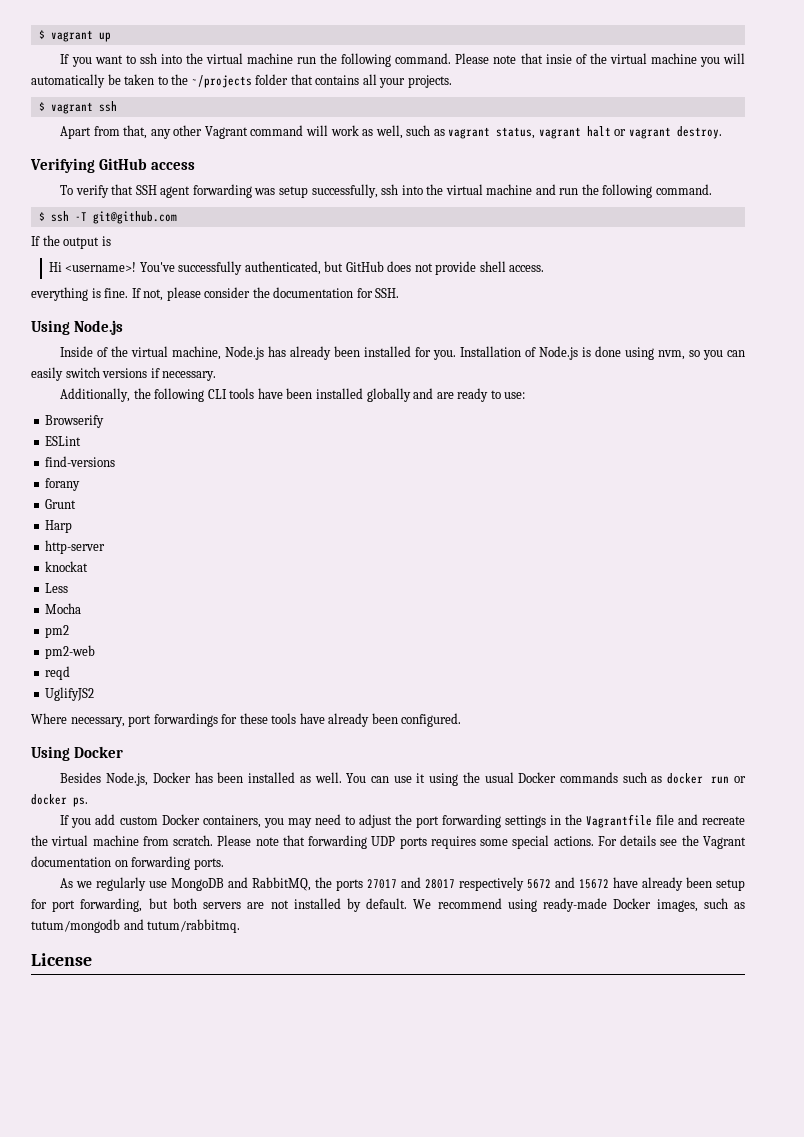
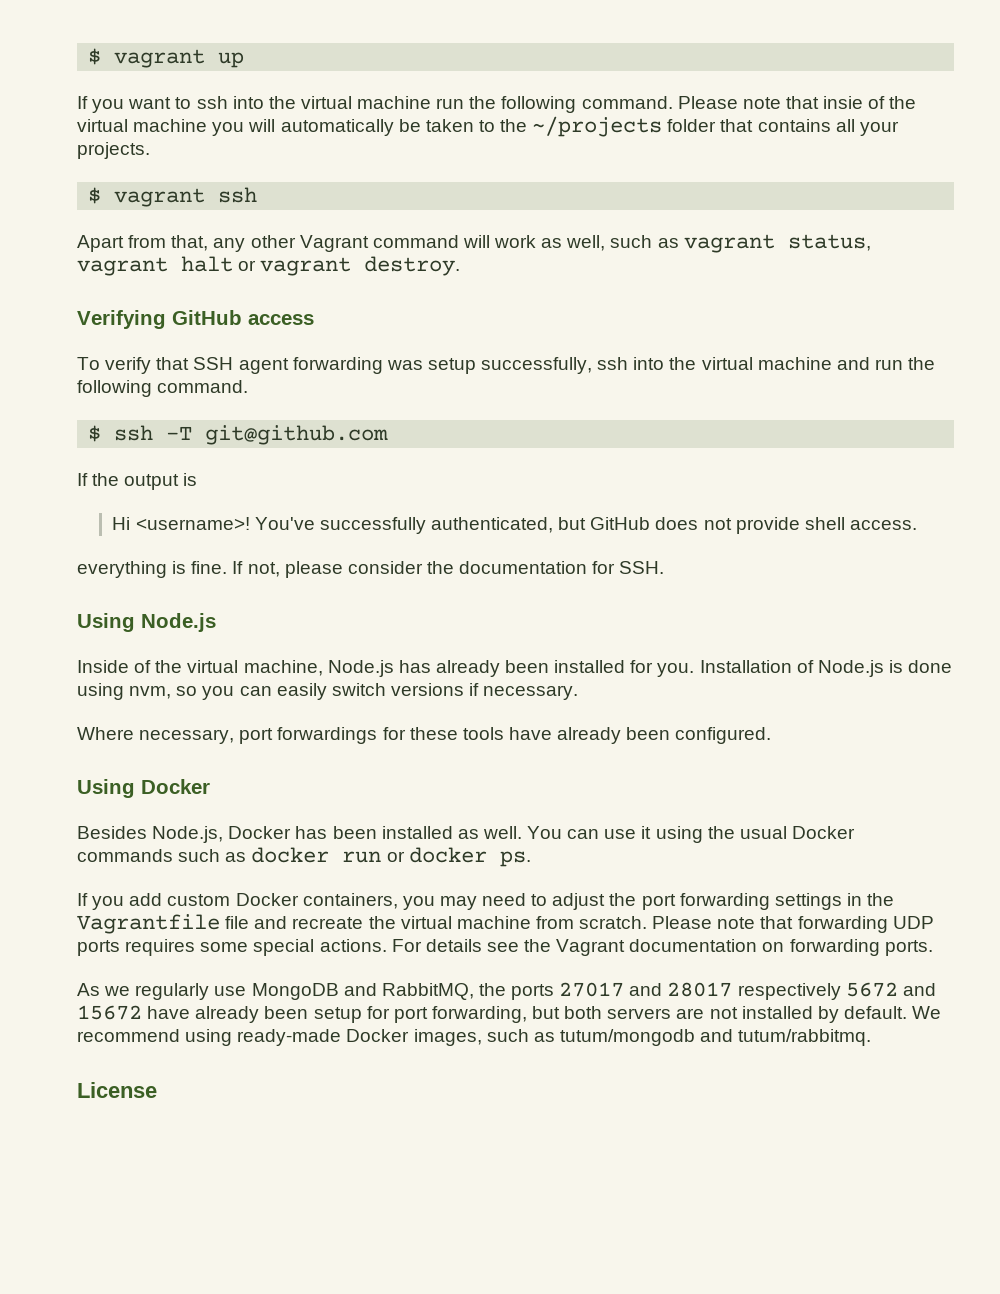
[60,388,526,402] [45,415,105,428] [45,436,82,446] [45,456,116,467] [45,478,81,491] [45,499,77,509] [45,520,73,533] [45,540,106,554] [45,561,89,572] [45,583,69,593] [45,603,82,614] [45,625,70,638] [45,645,96,659] [45,666,71,680] [45,687,95,701] // Additionally, the following CLI tools have been installed globally and are ready to use: // Browserify // ESLint // find-versions // forany // Grunt // Harp // http-server // knockat // Less // Mocha // pm2 // pm2-web // reqd // UglifyJS2 -> (579, 692) none

